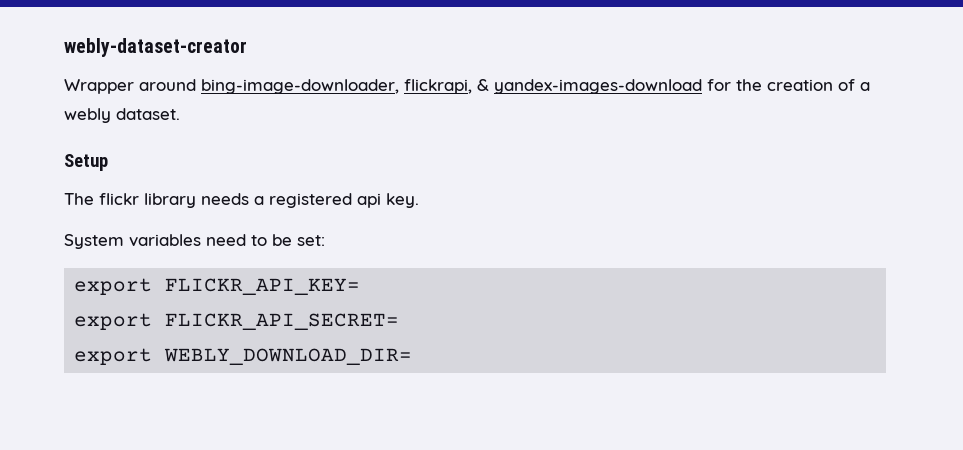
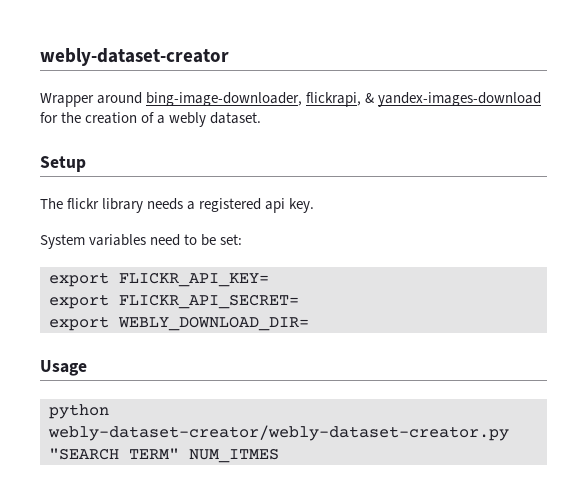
(413, 356) none -> [40,360,87,376] [49,404,109,419] [48,425,509,441] [49,448,279,463] // Usage // python webly-dataset-creator/webly-dataset-creator.py "SEARCH TERM" NUM_ITMES

